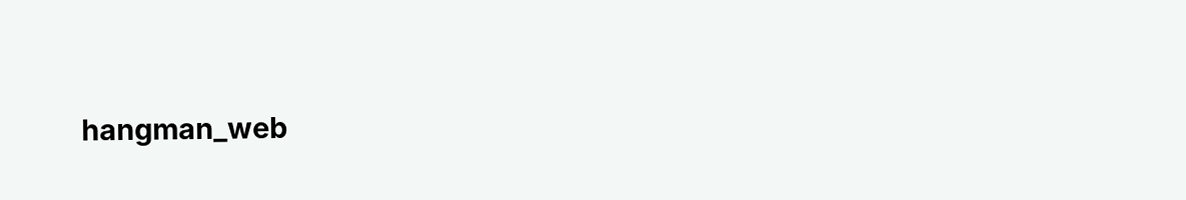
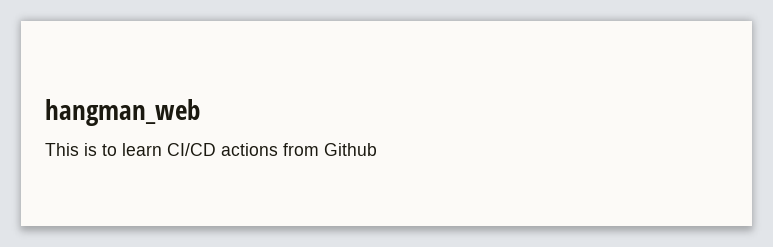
(288, 132) none -> [45,143,377,156] // This is to learn CI/CD actions from Github

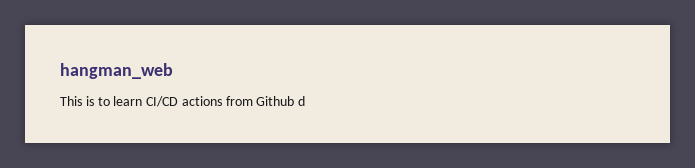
(377, 149) none -> [298,96,306,106] d

